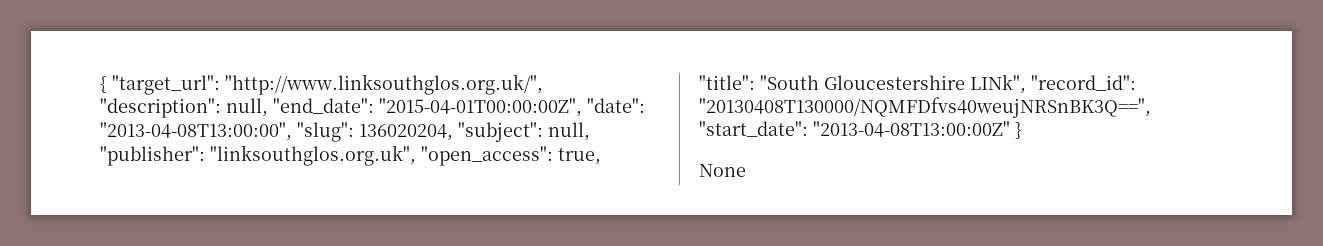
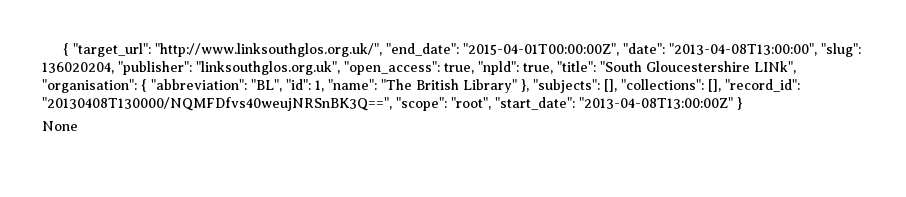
[100,98,268,118] "description": null, -> (383, 50) none
[458,122,590,142] "subject": null, -> (114, 68) none
(601, 156) none -> [478,61,553,75] "npld": true,
[1031,75,1136,91] [699,97,1151,118] "record_id": "20130408T130000/NQMFDfvs40weujNRSnBK3Q==", -> [42,79,800,93] [42,97,491,111] "organisation": { "abbreviation": "BL", "id": 1, "name": "The British Library" }, "subjects": [], "collections": [], "record_id": "20130408T130000/NQMFDfvs40weujNRSnBK3Q==", "scope": "root",

